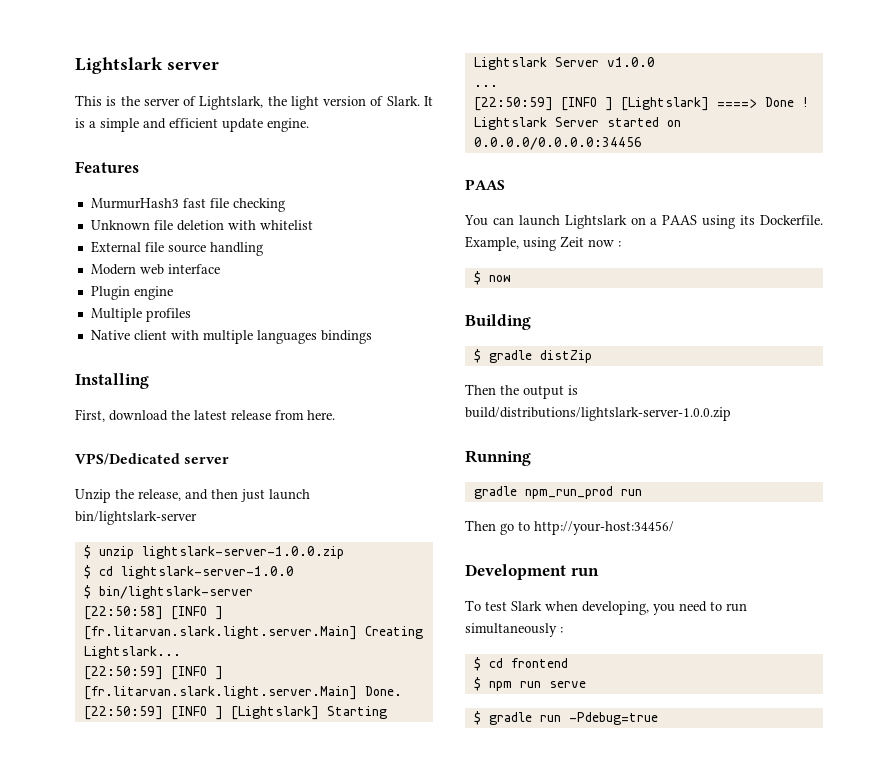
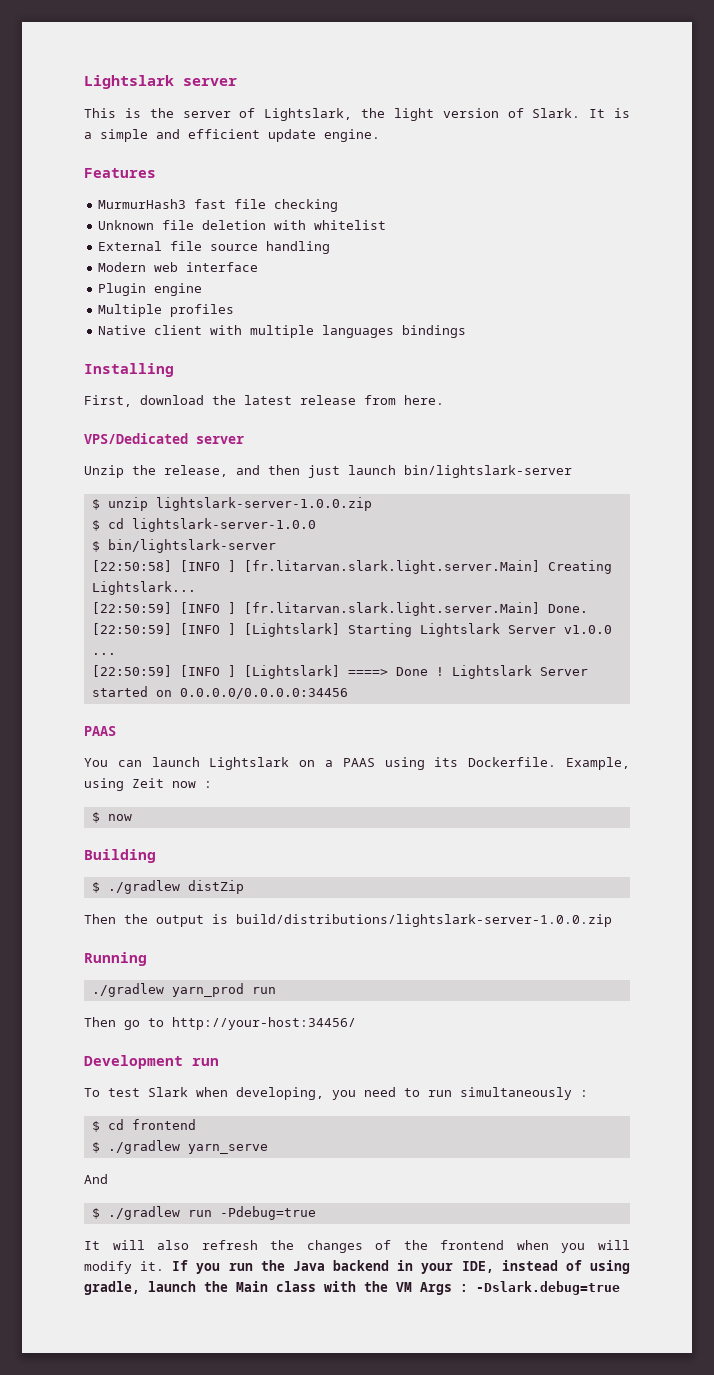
[488,350,532,363] gradle -> [107,880,180,894] ./gradlew
[473,486,613,499] gradle npm_run_prod -> [91,983,244,997] ./gradlew yarn_prod
[488,681,586,691] [473,711,532,725] npm run serve // $ gradle -> [107,1140,268,1154] [84,1174,108,1184] [91,1206,180,1220] ./gradlew yarn_serve // And // $ ./gradlew
(658, 718) none -> [84,1240,631,1253] [84,1260,630,1274] [84,1281,620,1295] // It will also refresh the changes of the frontend when you will modify it. If you run the Java backend in your IDE, instead of using gradle, launch the Main class with the VM Args : -Dslark.debug=true

